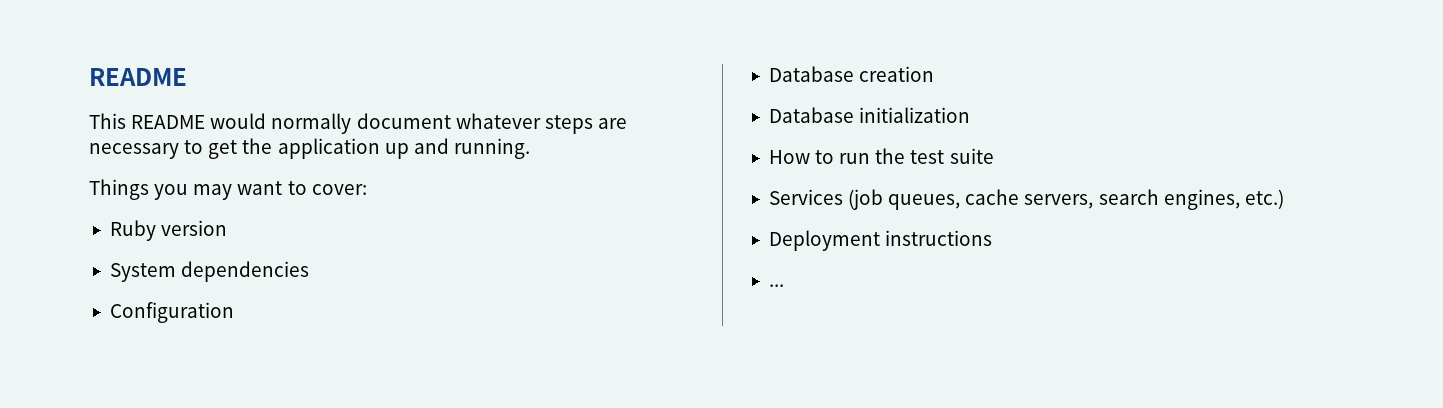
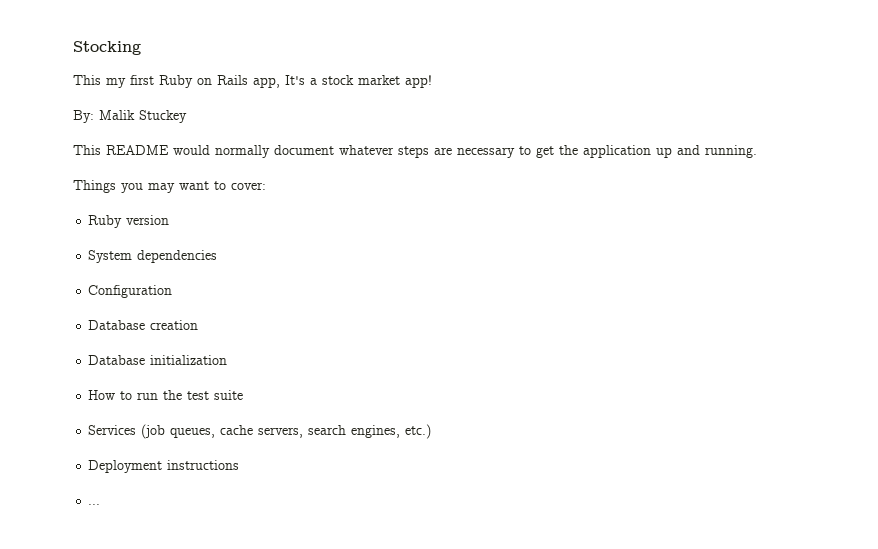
[89,68,187,86] README -> [73,41,141,55] [73,75,432,88] [73,110,187,123] Stocking // This my first Ruby on Rails app, It's a stock market app! // By: Malik Stuckey

